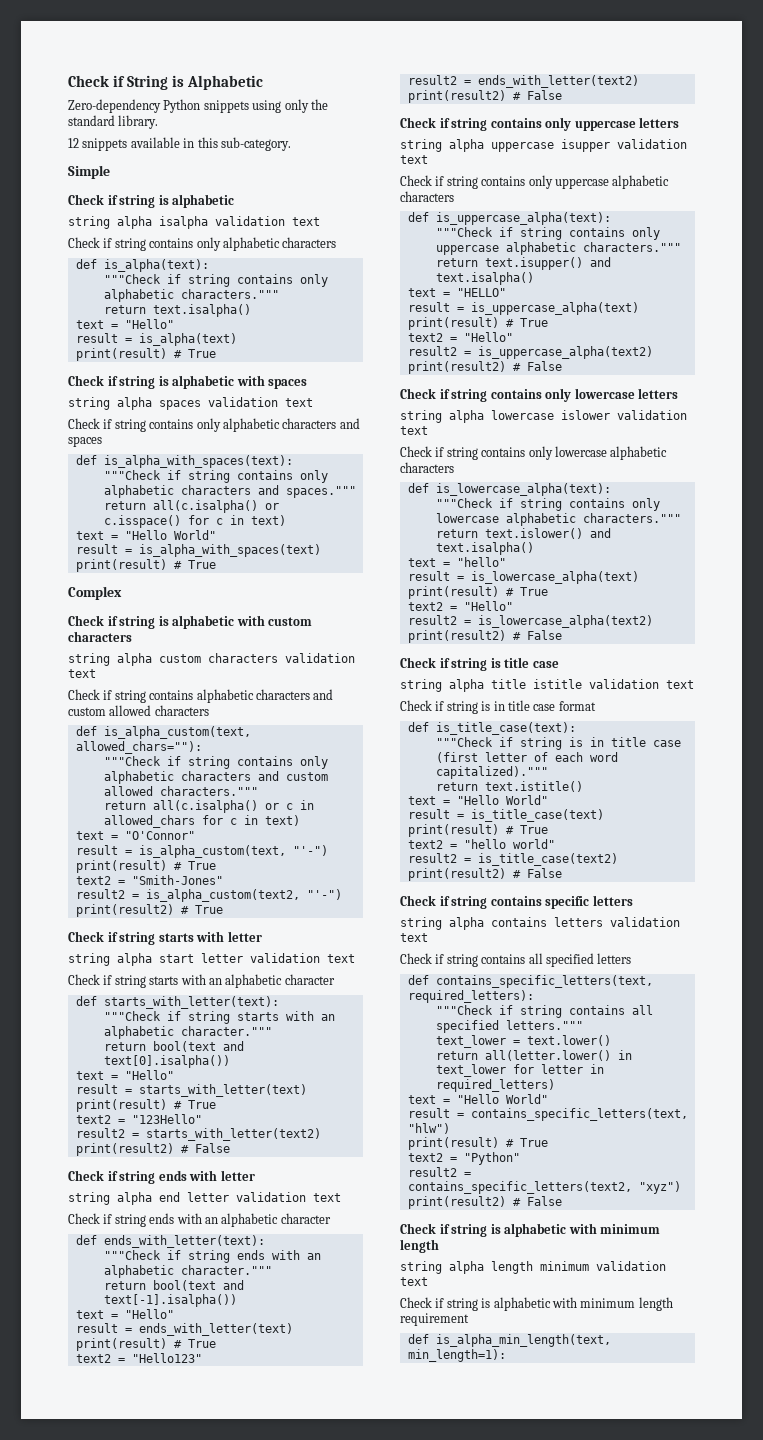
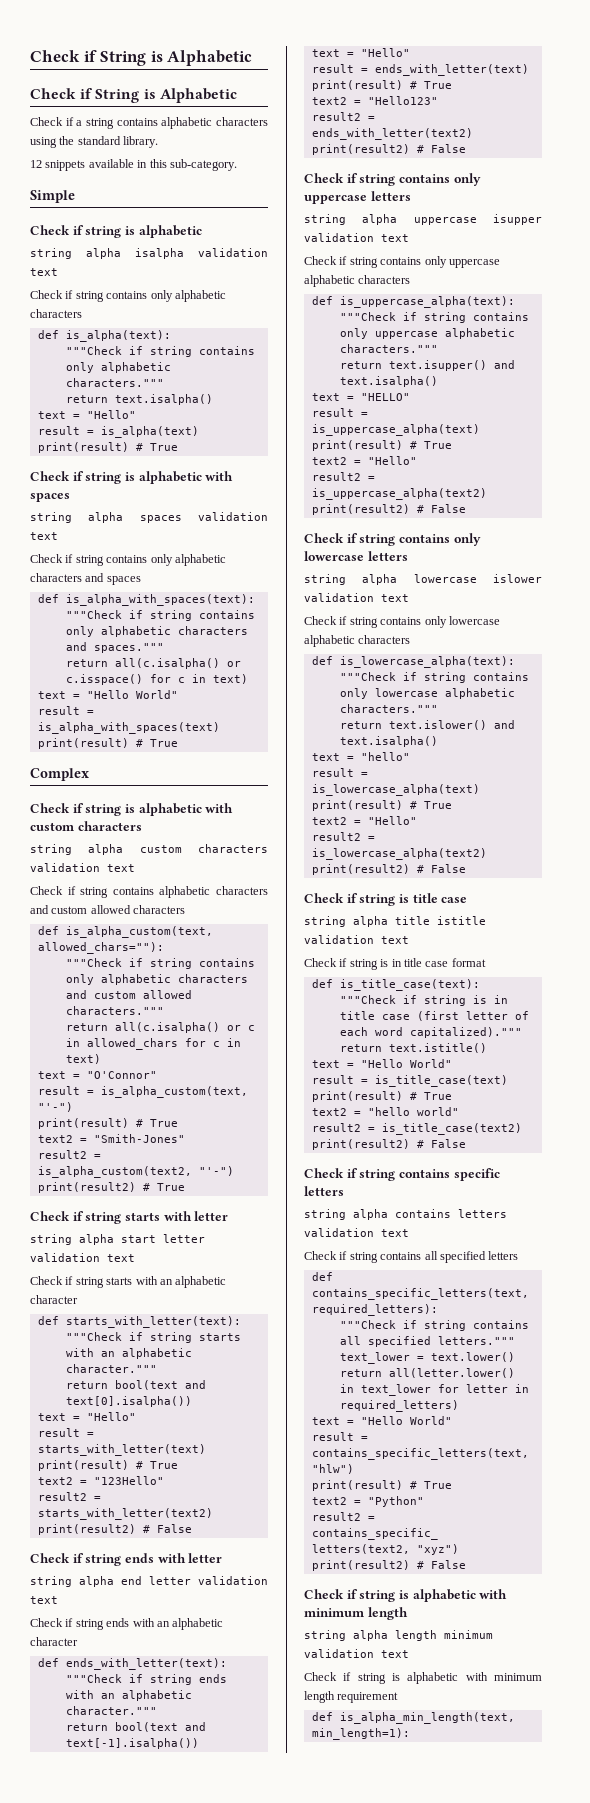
[68,75,263,90] [68,99,309,113] Check if String is Alphabetic // Zero-dependency Python snippets using only -> [30,50,253,66] [30,88,237,103] [30,117,268,129] [30,137,57,148] Check if String is Alphabetic // Check if String is Alphabetic // Check if a string contains alphabetic characters using

